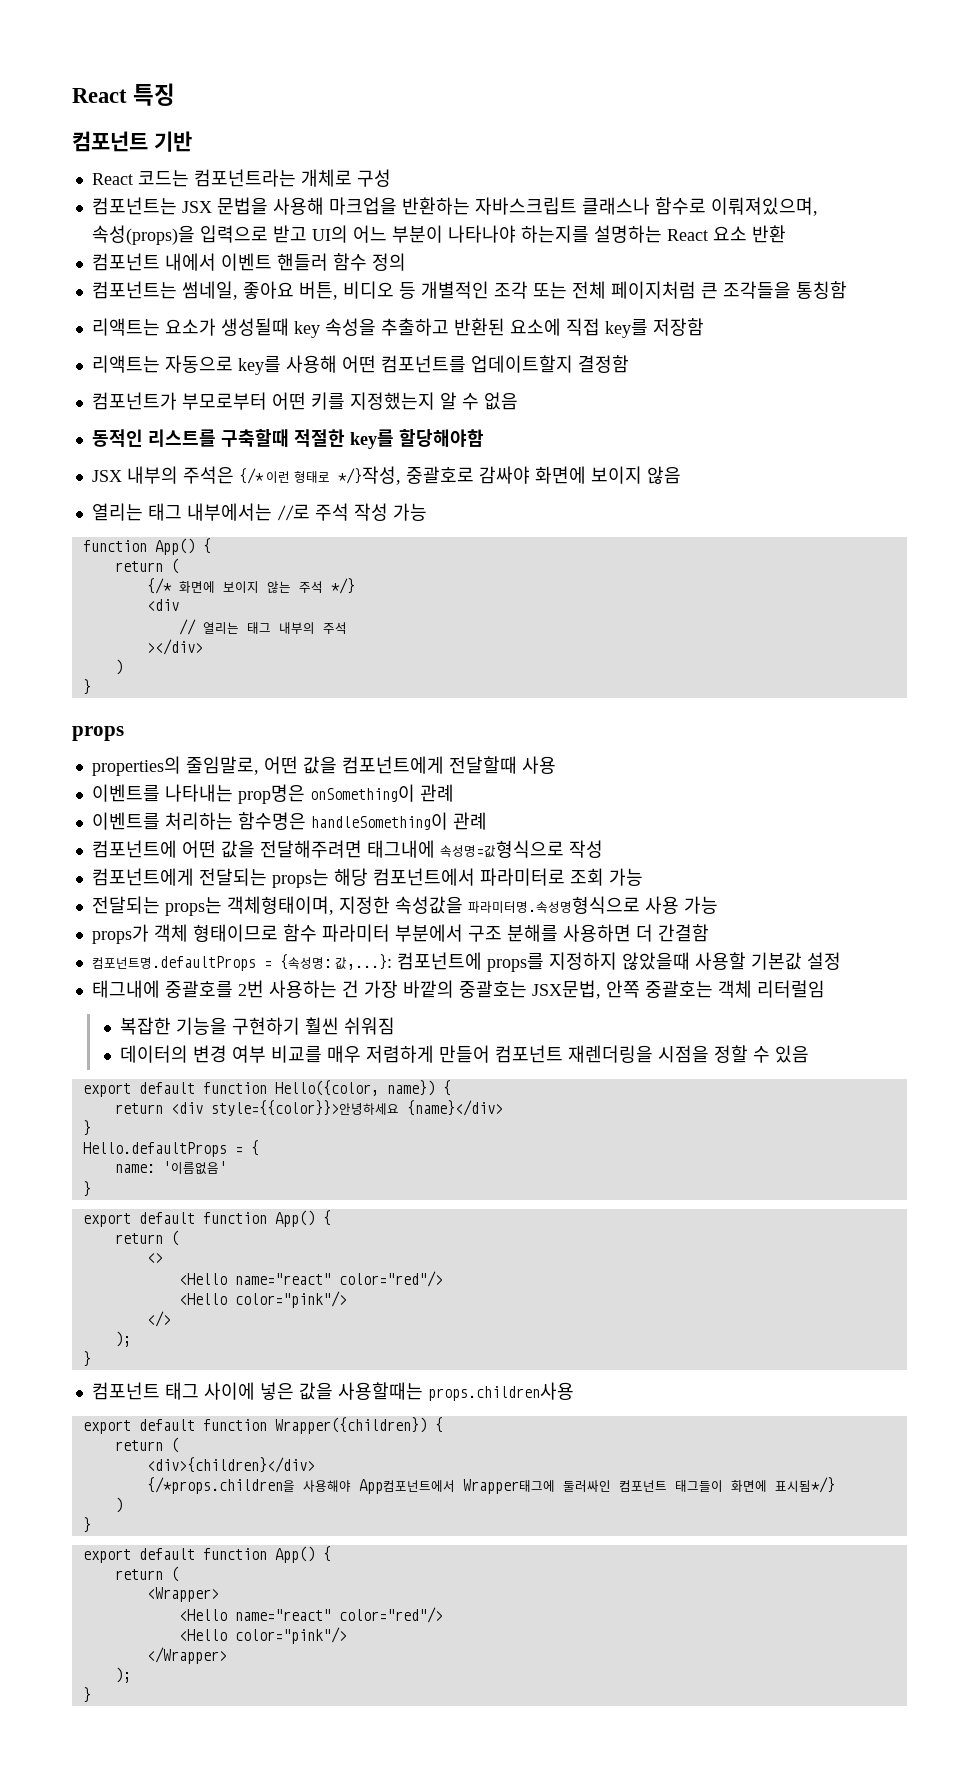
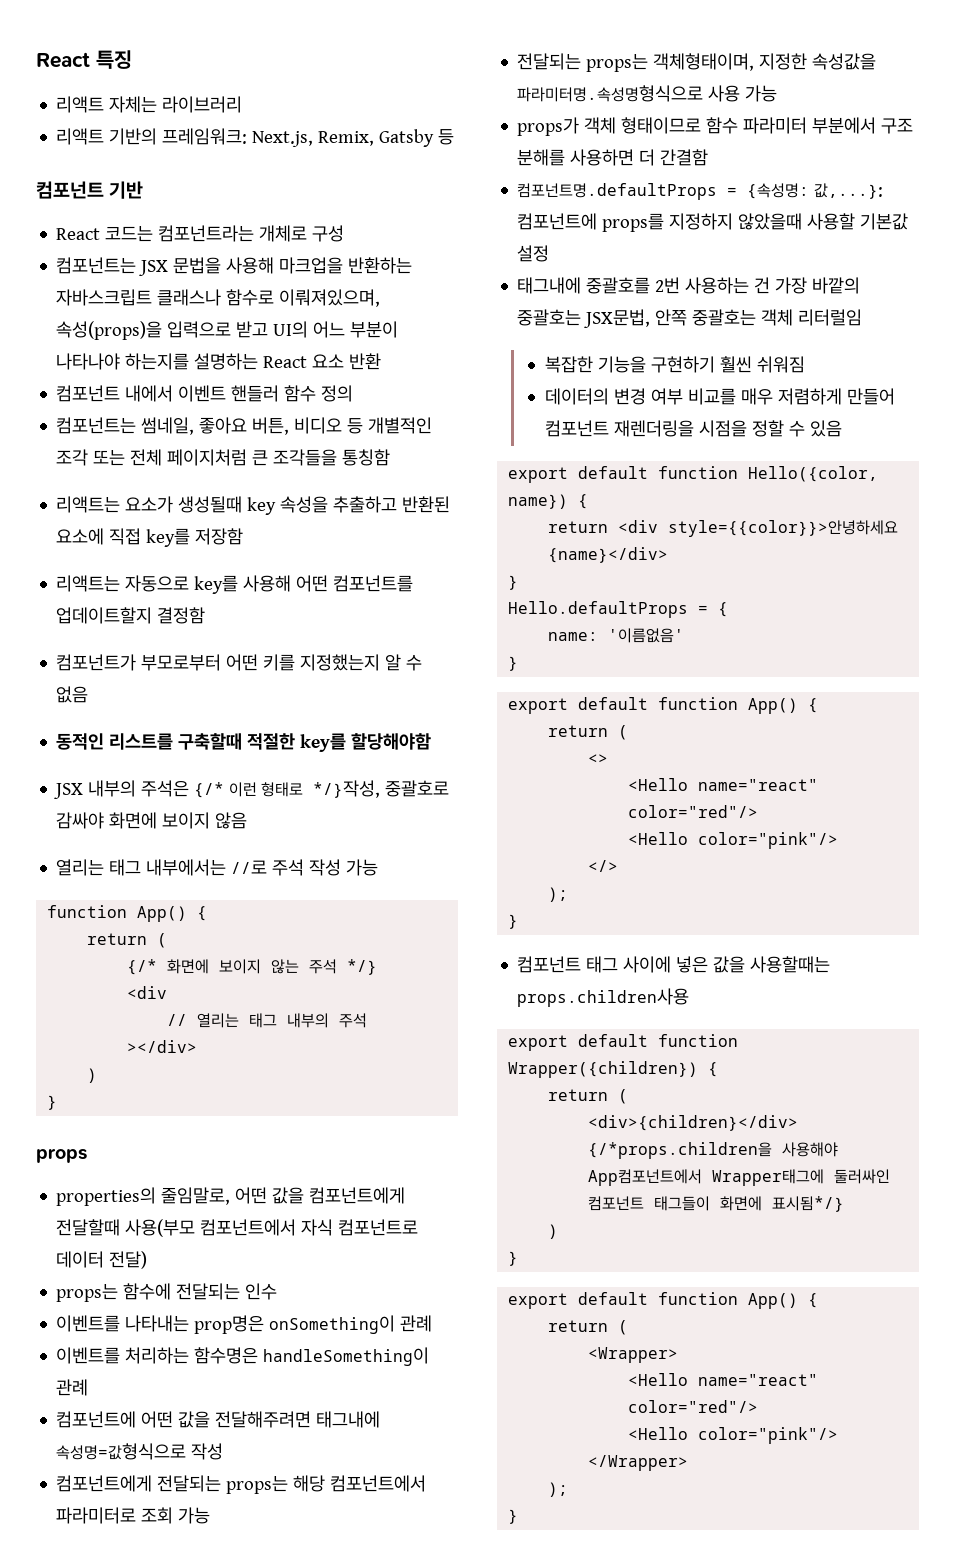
(176, 94) none -> [56,96,243,113] [56,128,455,147] // 리액트 자체는 라이브러리 // 리액트 기반의 프레임워크: Next.js, Remix, Gatsby 등
[521,756,556,774] 사용 -> [125,1219,419,1237] [56,1251,148,1269] [56,1283,278,1302] 사용(부모 컴포넌트에서 자식 컴포넌트로 데이터 전달) // props는 함수에 전달되는 인수

